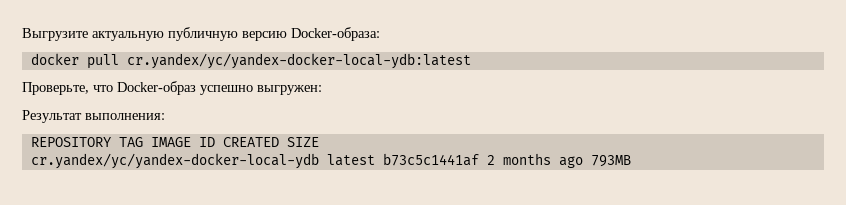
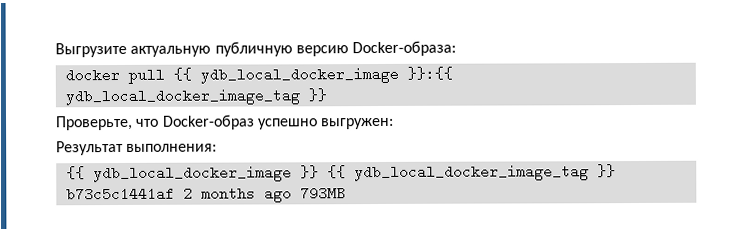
[126,53,471,69] cr.yandex/yc/yandex-docker-local-ydb:latest -> [172,66,453,84] [64,88,327,106] {{ ydb_local_docker_image }}:{{ ydb_local_docker_image_tag }}
[30,137,319,147] [30,153,375,169] REPOSITORY TAG IMAGE ID CREATED SIZE // cr.yandex/yc/yandex-docker-local-ydb latest -> [65,164,616,183] {{ ydb_local_docker_image }} {{ ydb_local_docker_image_tag }}

